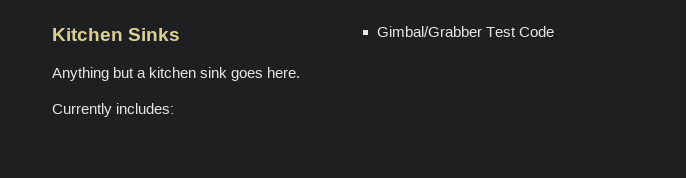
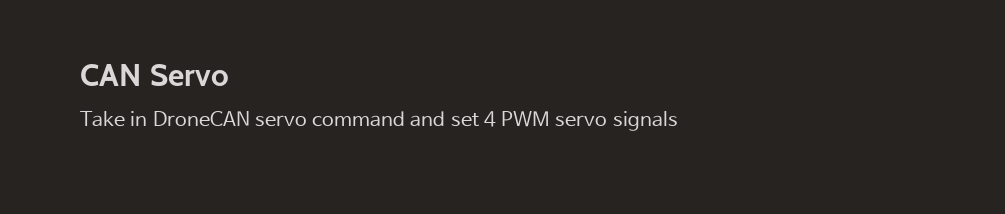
[52,28,181,41] [52,67,301,81] [52,103,175,117] [376,26,554,37] Kitchen Sinks // Anything but a kitchen sink goes here. // Currently includes: // Gimbal/Grabber Test Code -> [80,64,229,86] [80,111,678,131] CAN Servo // Take in DroneCAN servo command and set 4 PWM servo signals

